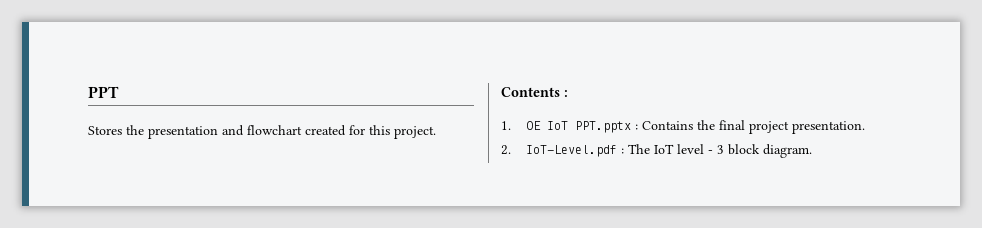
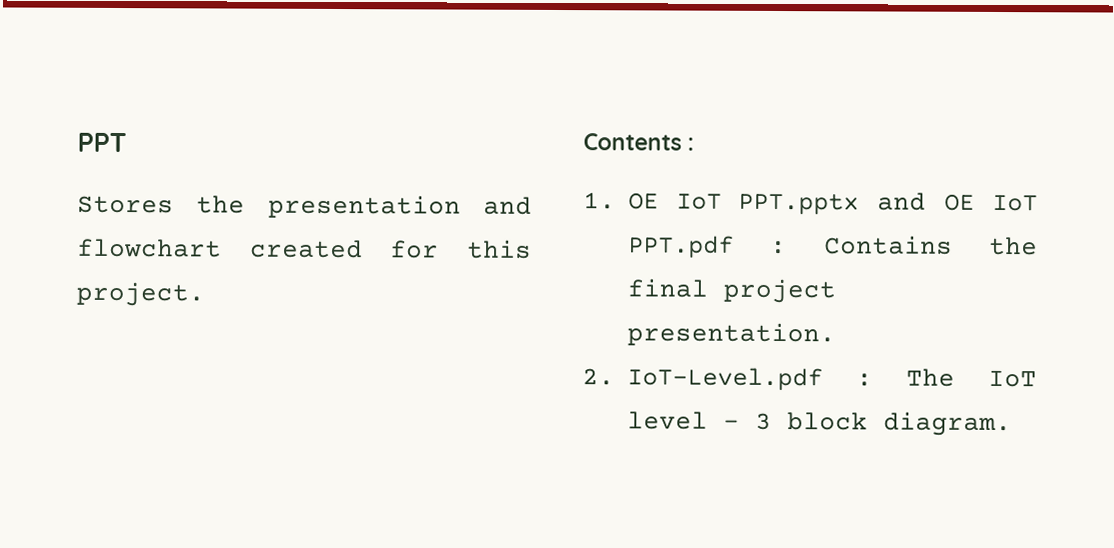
(632, 127) none -> [877,192,1038,212] [628,235,734,258] and OE IoT PPT.pdf

